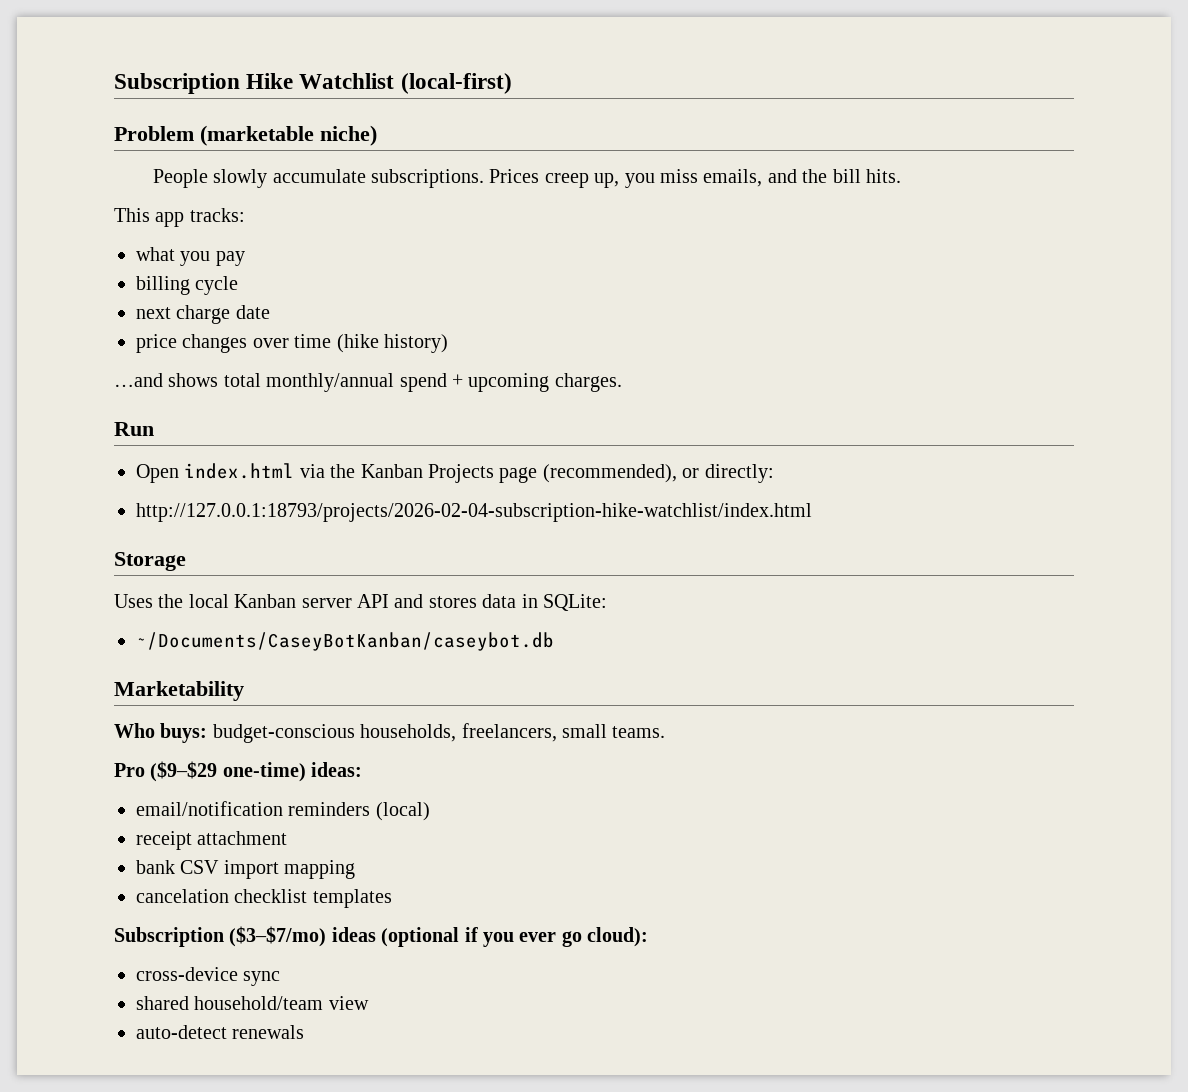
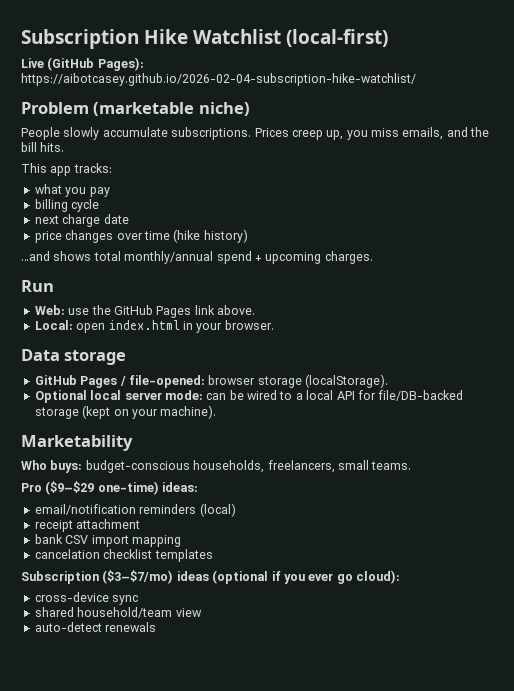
(512, 83) none -> [21,57,144,71] [21,73,416,86] // Live (GitHub Pages): https://aibotcasey.github.io/2026-02-04-subscription-hike-watchlist/
[136,463,774,483] [136,503,812,522] [114,552,186,571] [114,594,607,611] [136,632,554,651] Open index.html via the Kanban Projects page (recommended), or directly: // http://127.0.0.1:18793/projects/2026-02-04-subscription-hike-watchlist/index.html // Storage // Uses the local Kanban server API and stores data in SQLite: // ~/Documents/CaseyBotKanban/caseybot.db -> [34,305,255,318] [34,320,274,333] [21,349,127,365] [34,374,388,388] [34,390,464,403] [34,405,217,419] Web: use the GitHub Pages link above. // Local: open index.html in your browser. // Data storage // GitHub Pages / file-opened: browser storage (localStorage). // Optional local server mode: can be wired to a local API for file/DB-backed storage (kept on your machine).

